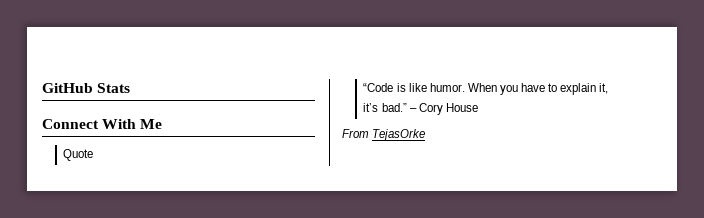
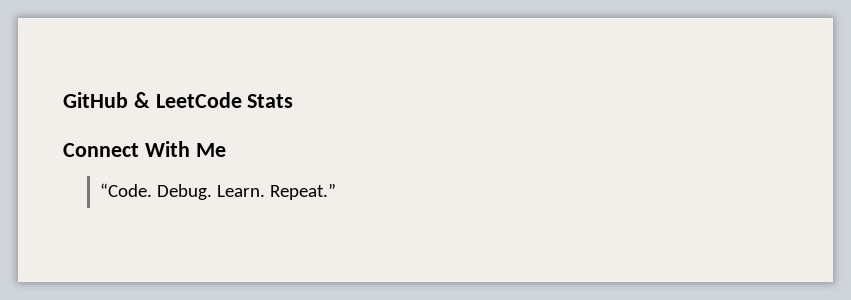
(93, 88) none -> [133,92,242,108] & LeetCode
[63,149,94,161] [363,83,609,95] [363,103,478,115] [342,129,426,141] Quote // “Code is like humor. When you have to explain it, it’s bad.” – Cory House // From TejasOrke -> [99,183,336,200] “Code. Debug. Learn. Repeat.”

